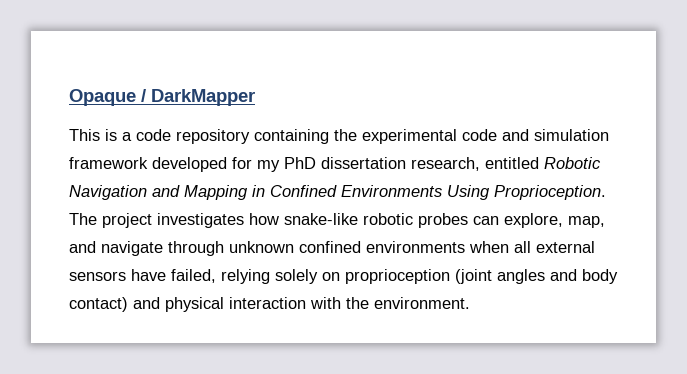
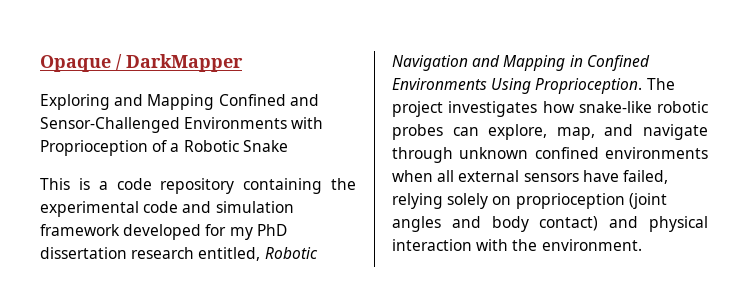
(255, 97) none -> [40,94,319,110] [40,117,324,133] [40,140,288,156] // Exploring and Mapping Confined and Sensor-Challenged Environments with Proprioception of a Robotic Snake
[411,157,539,171] research, entitled -> [131,247,261,261] research entitled,

